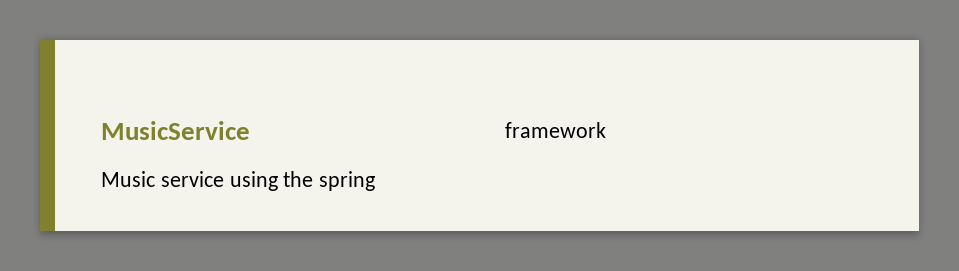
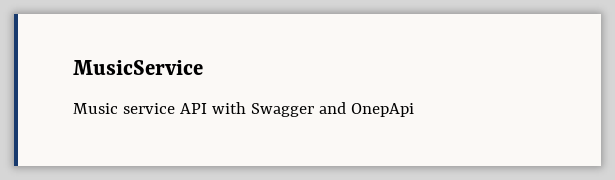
[229,171,376,191] [505,122,606,138] using the spring framework -> [179,102,414,117] API with Swagger and OnepApi

